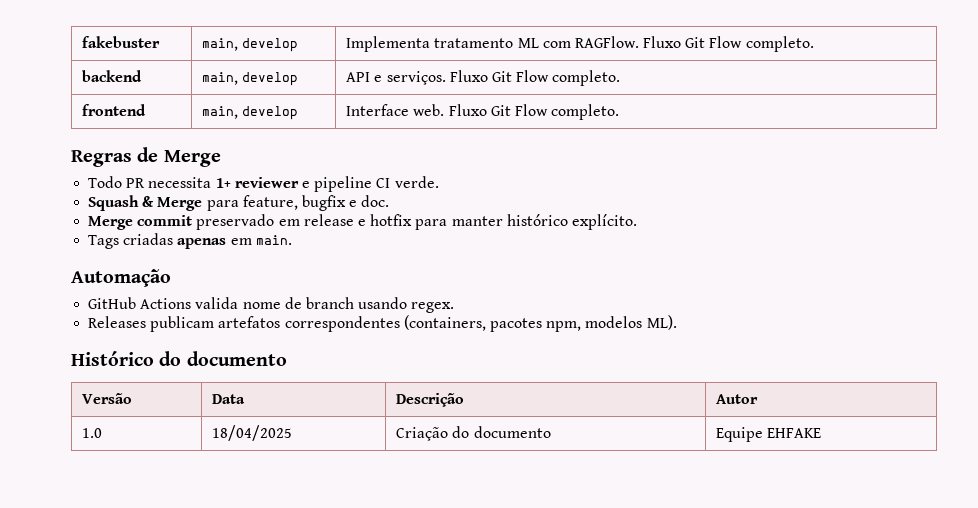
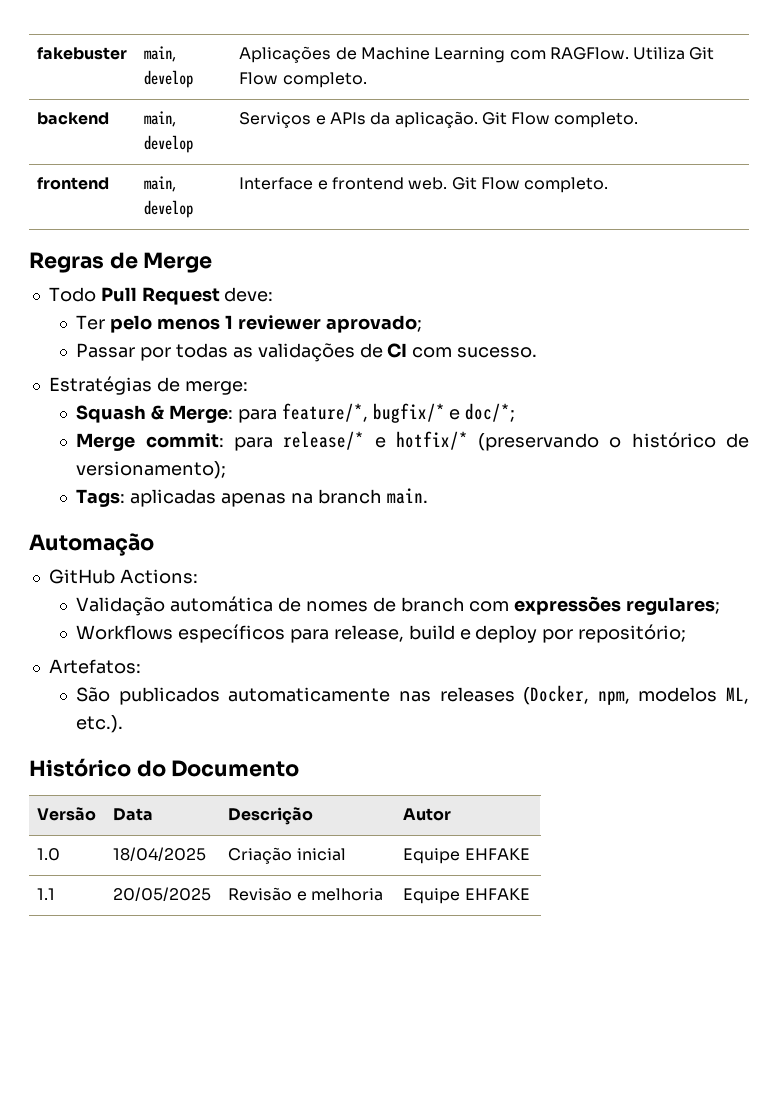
[346,36,539,52] Implementa tratamento ML -> [239,46,506,63] Aplicações de Machine Learning
[643,36,682,48] Fluxo -> [633,47,686,60] Utiliza
[346,70,488,85] API e serviços. Fluxo -> [239,111,478,128] Serviços e APIs da aplicação.
[413,104,487,116] web. Fluxo -> [317,177,448,190] e frontend web.
[126,176,439,192] [88,195,390,211] [88,214,637,230] [88,233,292,249] [71,269,171,287] [88,297,455,313] [88,315,677,332] PR necessita 1+ reviewer e pipeline CI verde. // Squash & Merge para feature, bugfix e doc. // Merge commit preservado em release e hotfix para manter histórico explícito. // Tags criadas apenas em main. // Automação // GitHub Actions valida nome de branch usando regex. // Releases publicam artefatos correspondentes (containers, pacotes npm, modelos ML). -> [100,287,274,305] [76,315,422,333] [76,343,538,362] [48,376,248,395] [76,403,516,423] [76,431,750,451] [76,461,227,479] [76,488,428,507] [29,533,154,556] [48,569,198,584] [76,596,721,616] [76,624,687,643] [48,659,141,674] [76,685,750,705] [76,715,124,733] Pull Request deve: // Ter pelo menos 1 reviewer aprovado; // Passar por todas as validações de CI com sucesso. // Estratégias de merge: // Squash & Merge: para feature/*, bugfix/* e doc/*; // Merge commit: para release/* e hotfix/* (preservando o histórico de versionamento); // Tags: aplicadas apenas na branch main. // Automação // GitHub Actions: // Validação automática de nomes de branch com expressões regulares; // Workflows específicos para release, build e deploy por repositório; // Artefatos: // São publicados automaticamente nas releases (Docker, npm, modelos ML, etc.).
[186,351,287,366] documento -> [171,760,300,777] Documento
[452,426,551,438] [716,427,822,442] do documento | Equipe EHFAKE -> [296,848,346,861] [403,848,530,864] [37,888,56,900] [113,887,212,901] [228,887,383,901] [403,888,530,904] inicial | Equipe EHFAKE // 1.1 | 20/05/2025 | Revisão e melhoria | Equipe EHFAKE

